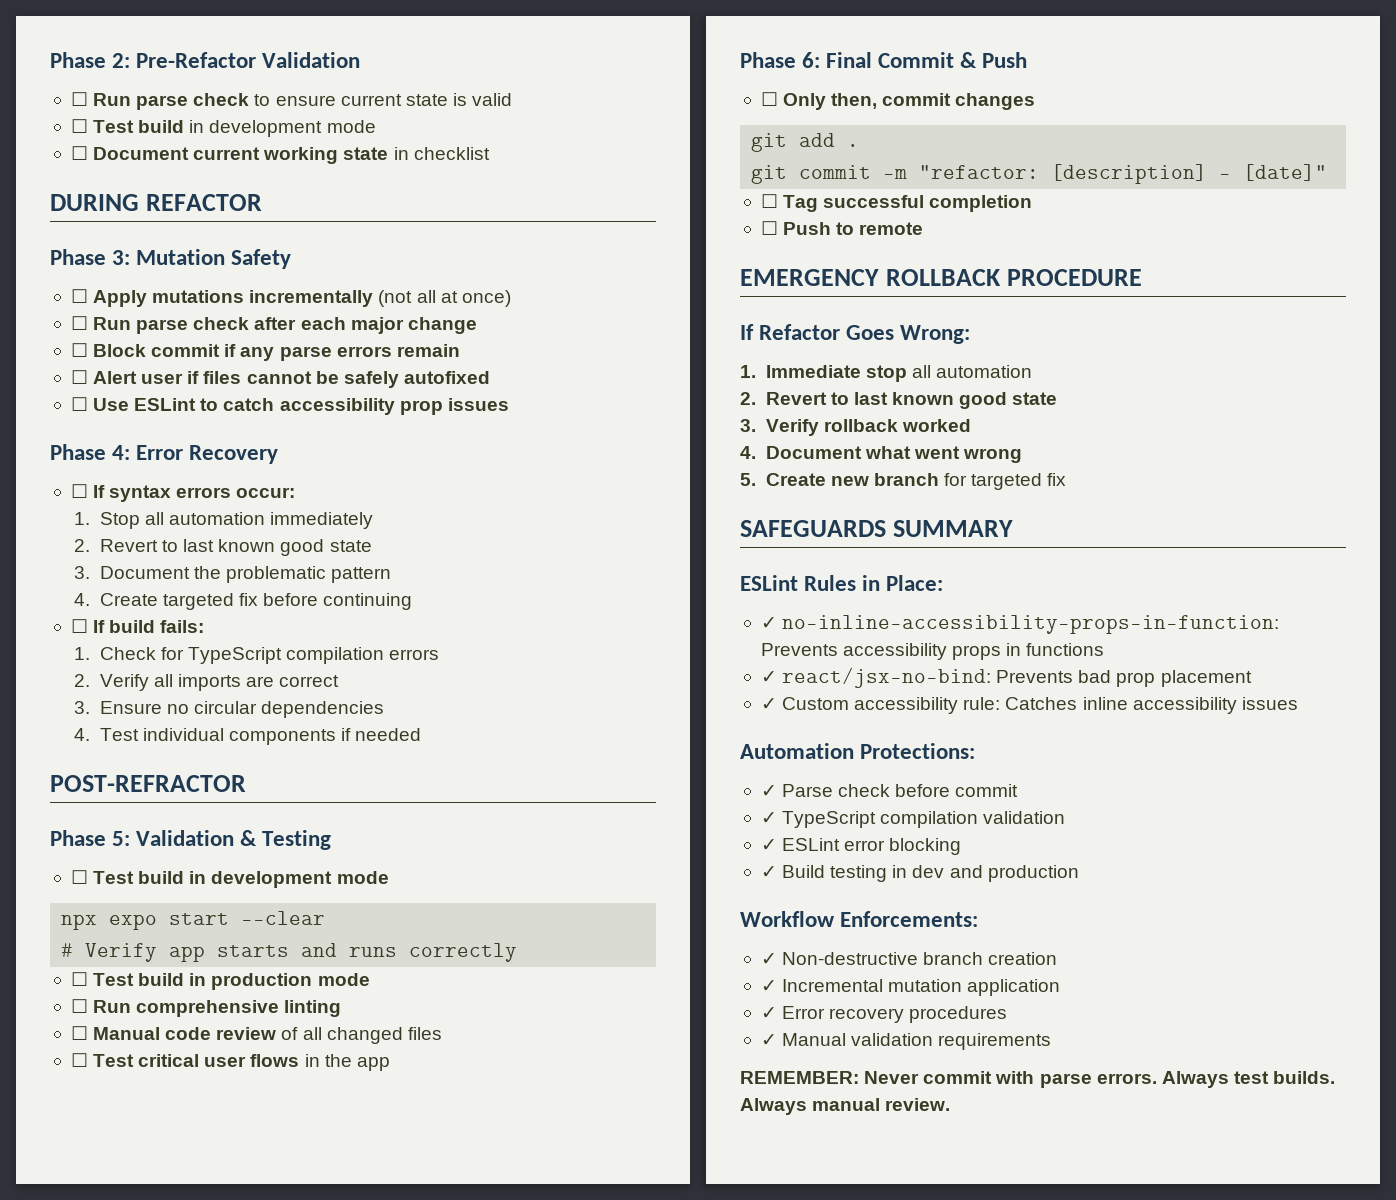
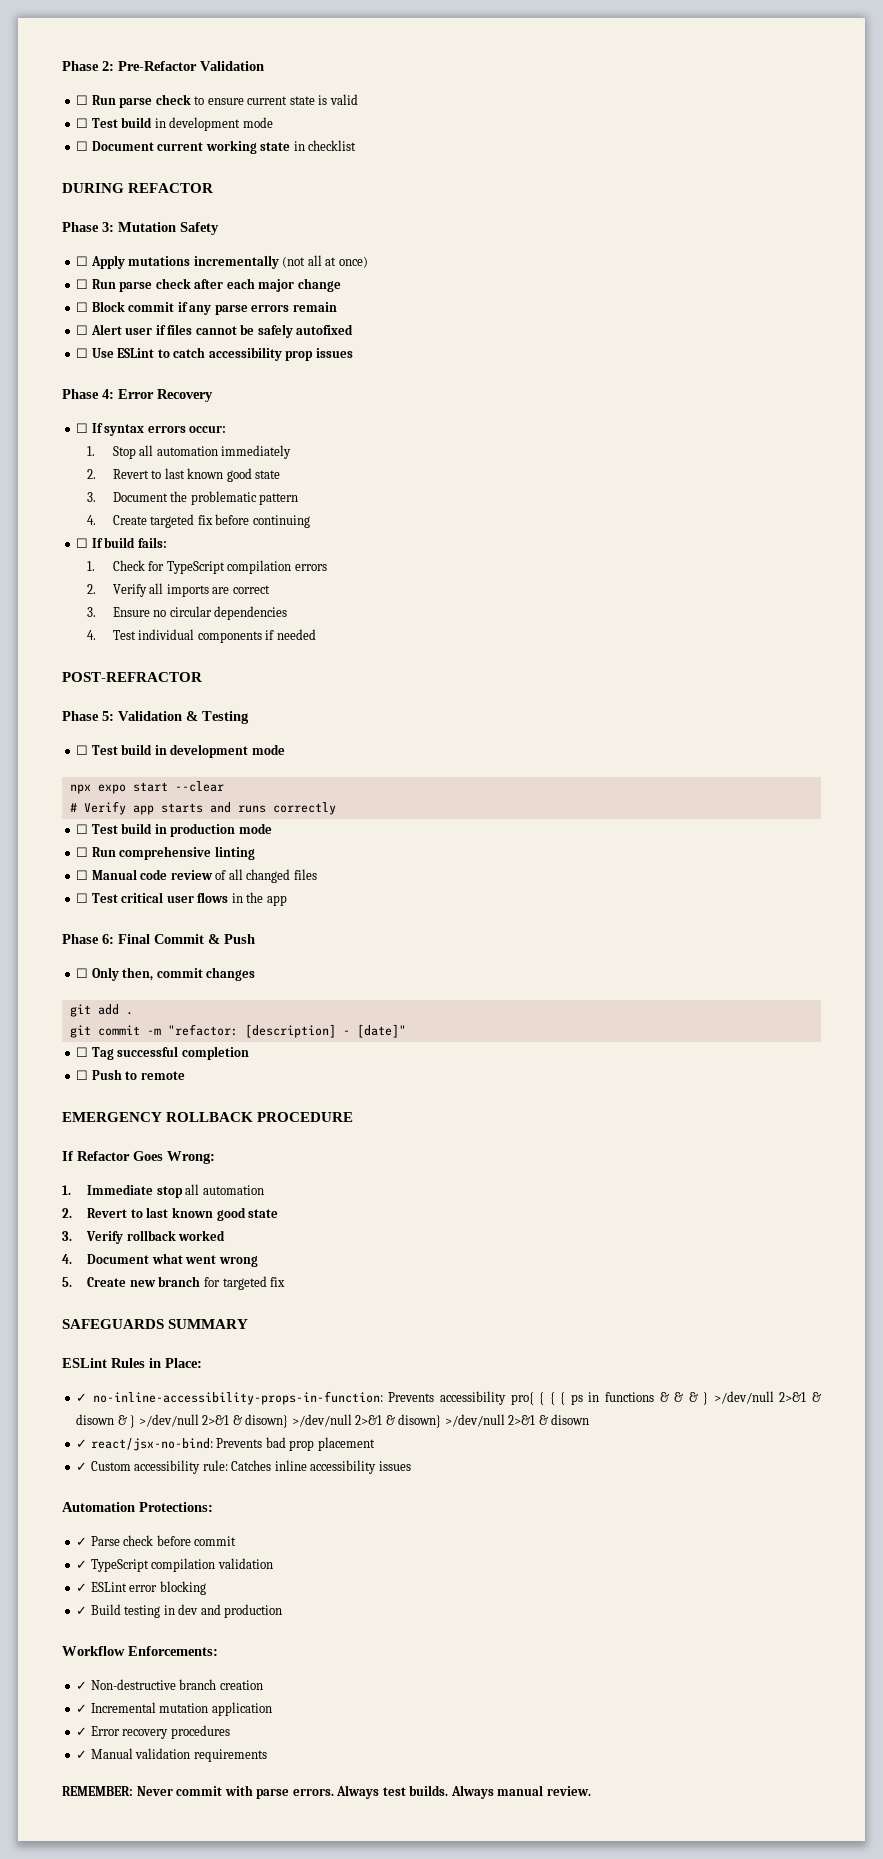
[952,643,1105,660] props in functions -> [510,1391,822,1405] [76,1414,590,1428] pro{ { { { ps in functions & & & } >/dev/null 2>&1 & disown & } >/dev/null 2>&1 & disown} >/dev/null 2>&1 & disown} >/dev/null 2>&1 & disown

